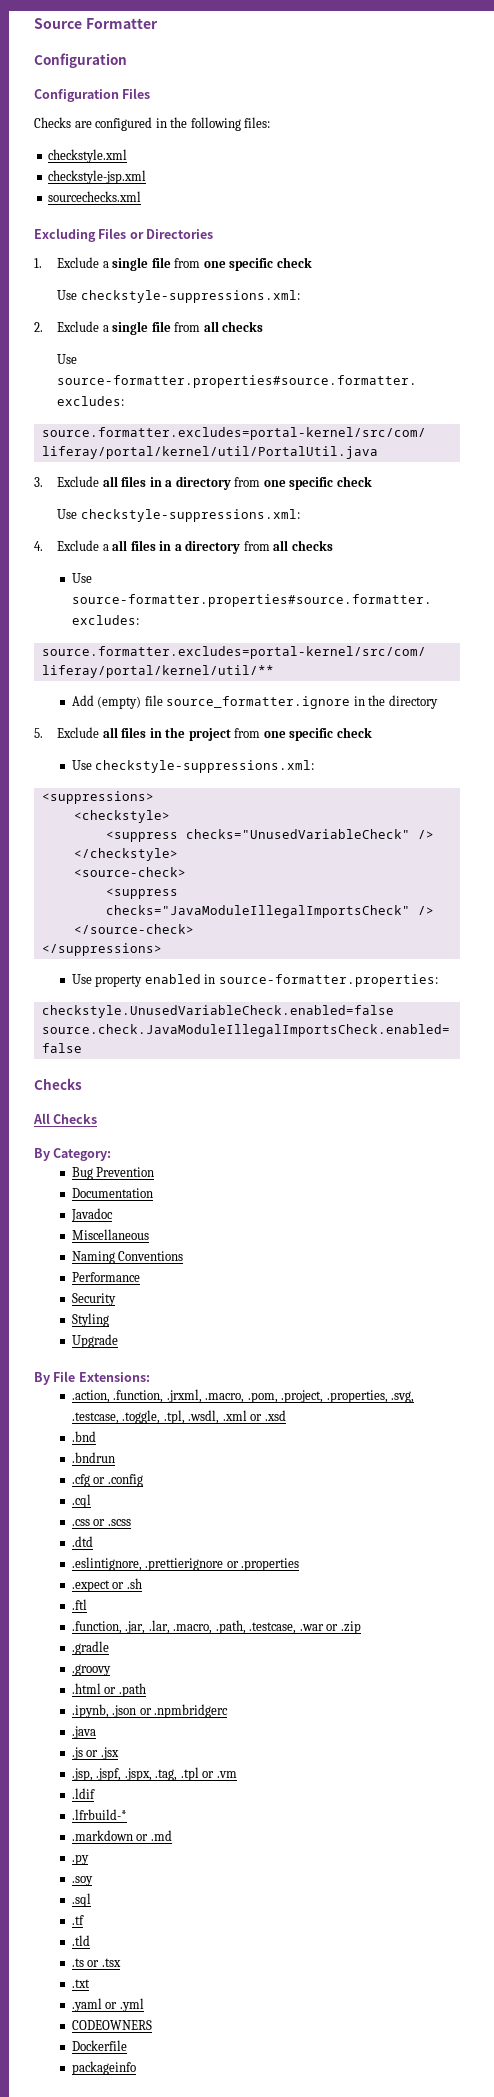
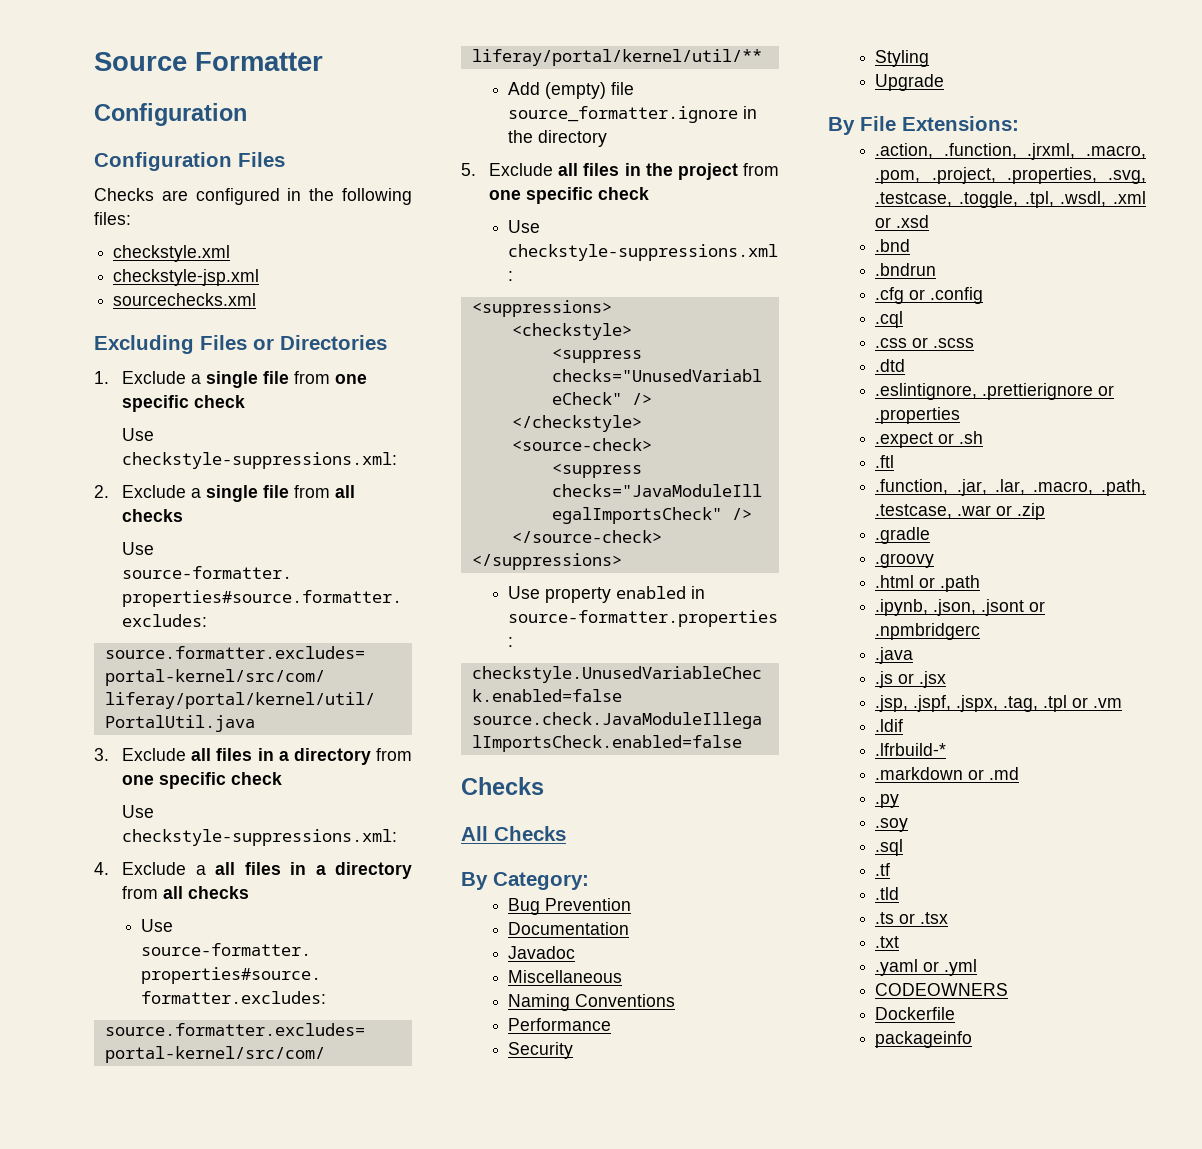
[112,1705,137,1718] .json -> [933,599,1025,616] .json, .jsont

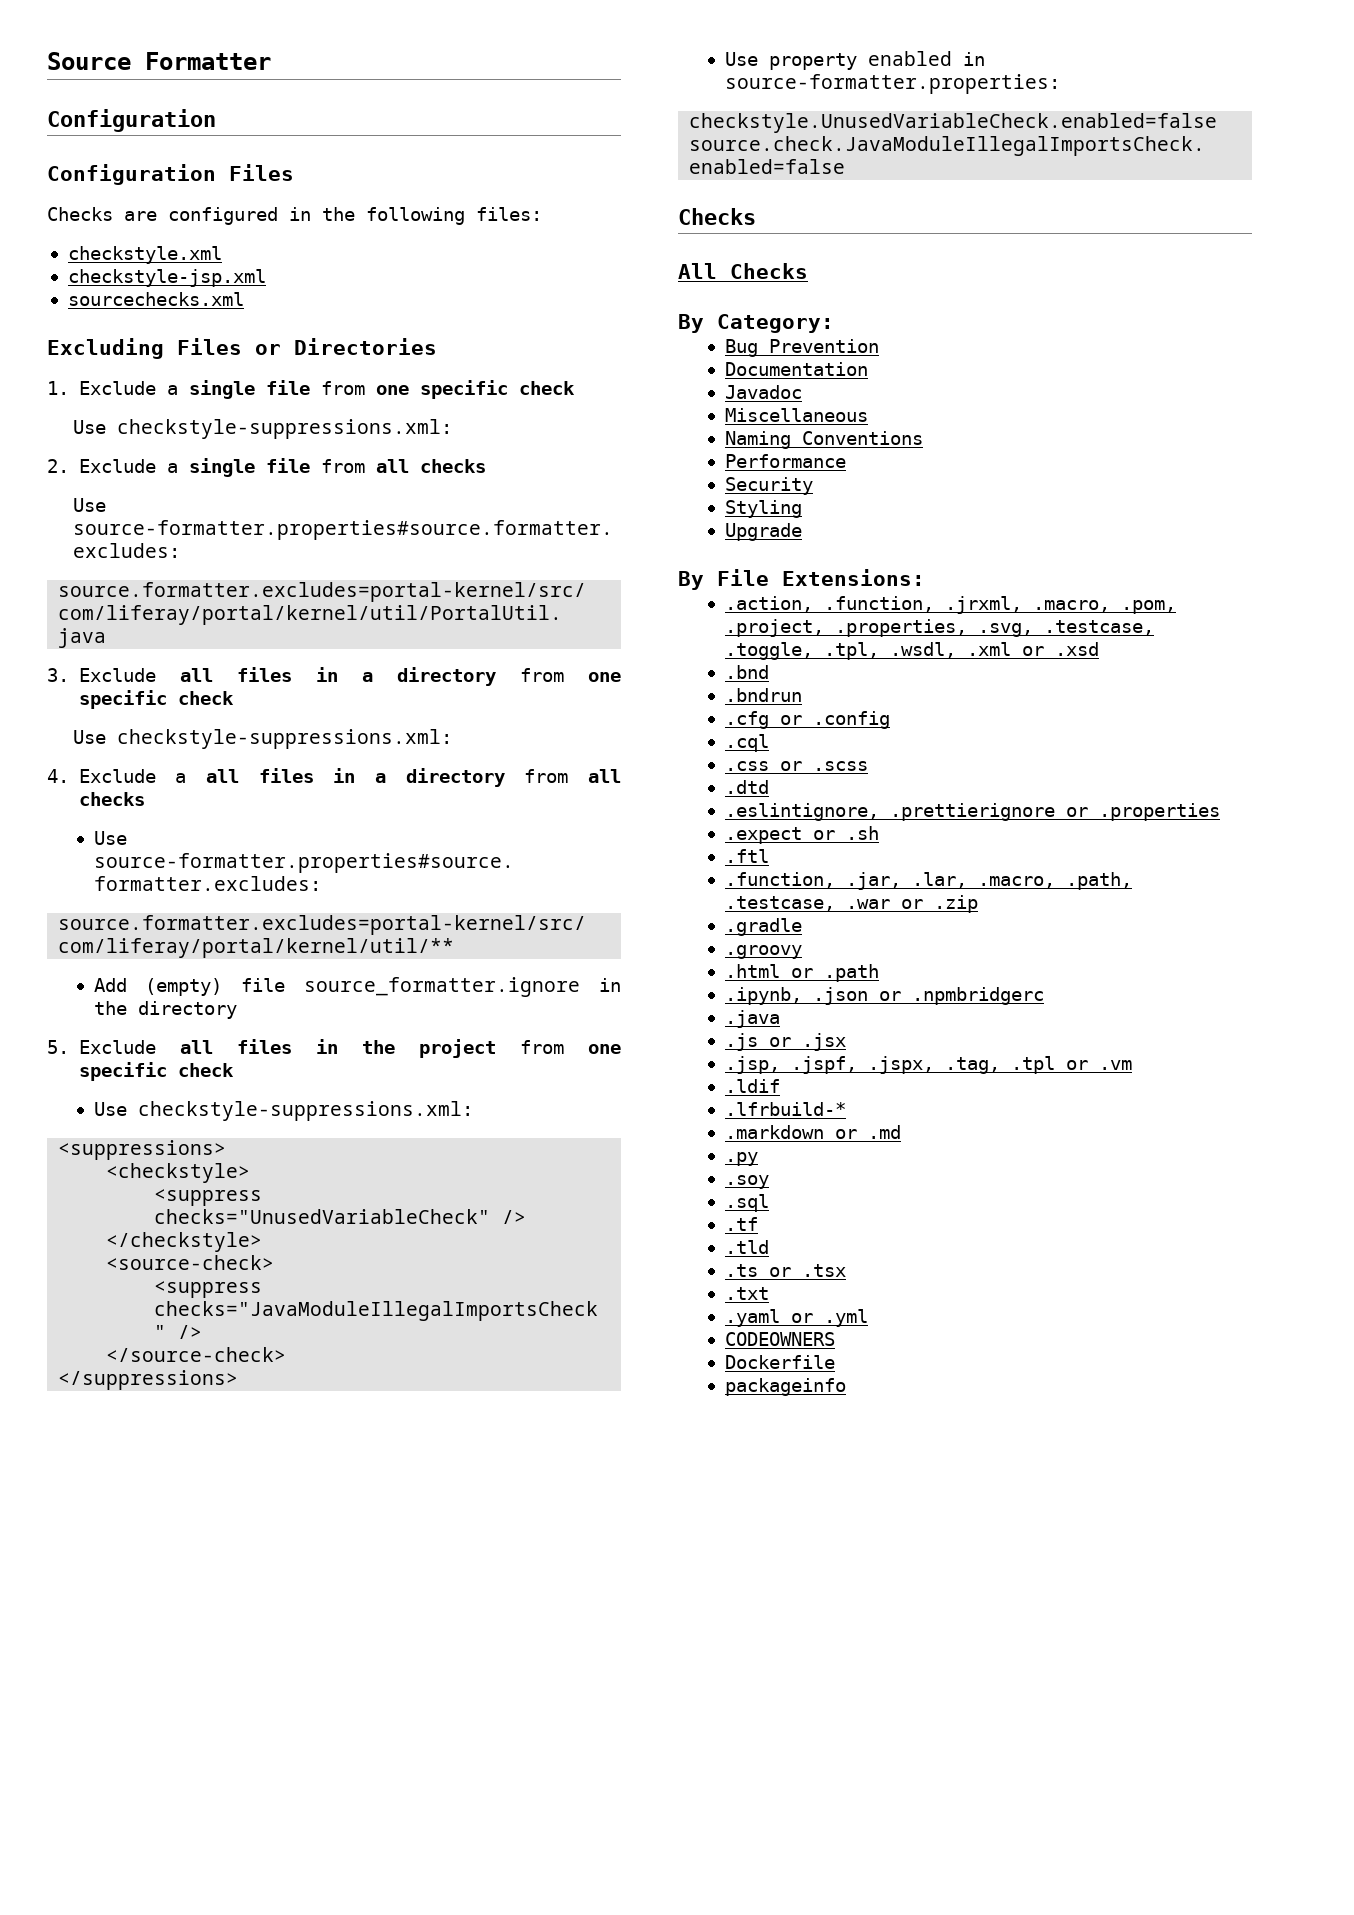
[933,599,1025,616] .json, .jsont -> [812,987,868,1005] .json

